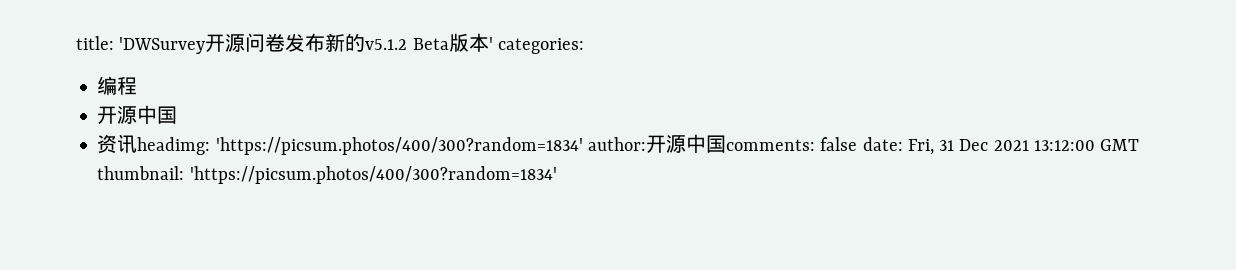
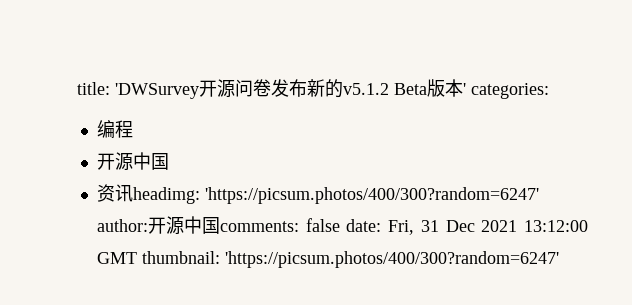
[215,137,583,155] 'https://picsum.photos/400/300?random=1834' -> [204,187,539,204] 'https://picsum.photos/400/300?random=6247'
[189,166,557,184] 'https://picsum.photos/400/300?random=1834' -> [224,251,559,268] 'https://picsum.photos/400/300?random=6247'

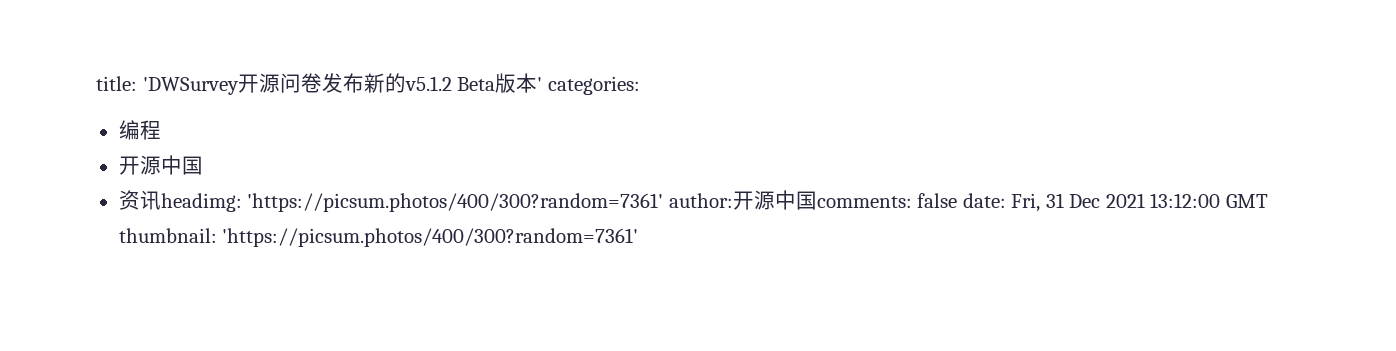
[204,187,539,204] 'https://picsum.photos/400/300?random=6247' -> [247,193,664,212] 'https://picsum.photos/400/300?random=7361'
[224,251,559,268] 'https://picsum.photos/400/300?random=6247' -> [222,228,639,247] 'https://picsum.photos/400/300?random=7361'

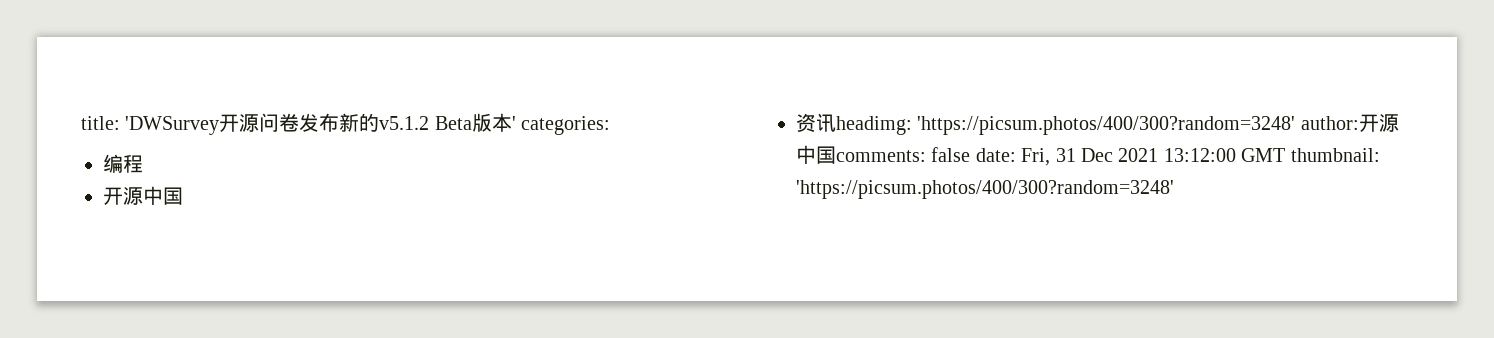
[247,193,664,212] 'https://picsum.photos/400/300?random=7361' -> [917,116,1296,135] 'https://picsum.photos/400/300?random=3248'
[222,228,639,247] 'https://picsum.photos/400/300?random=7361' -> [796,180,1174,199] 'https://picsum.photos/400/300?random=3248'

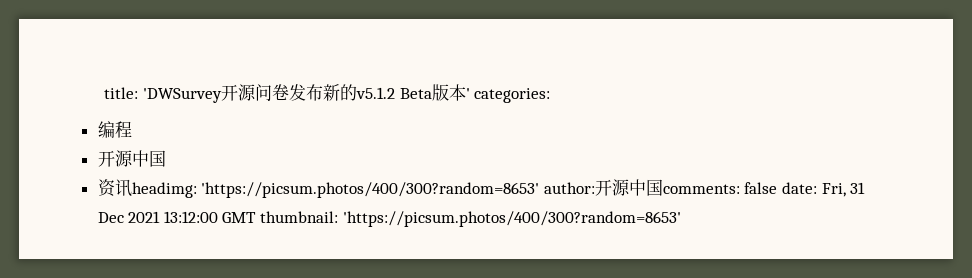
[917,116,1296,135] 'https://picsum.photos/400/300?random=3248' -> [201,182,540,198] 'https://picsum.photos/400/300?random=8653'
[796,180,1174,199] 'https://picsum.photos/400/300?random=3248' -> [342,211,681,227] 'https://picsum.photos/400/300?random=8653'

